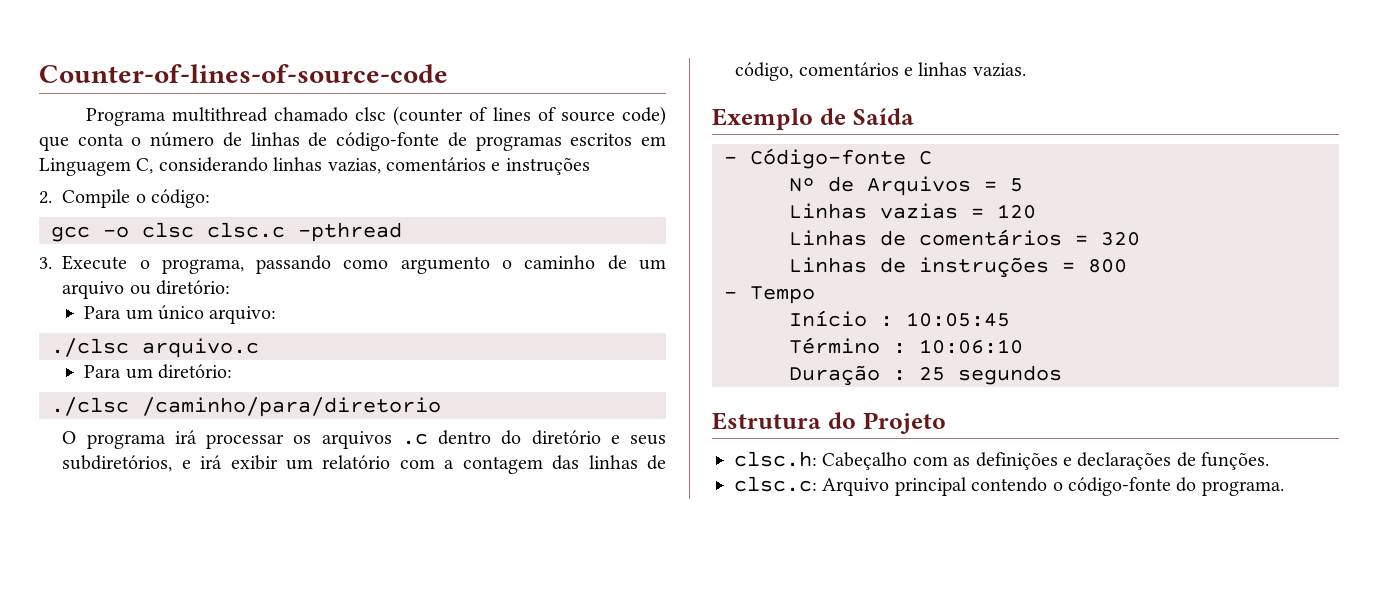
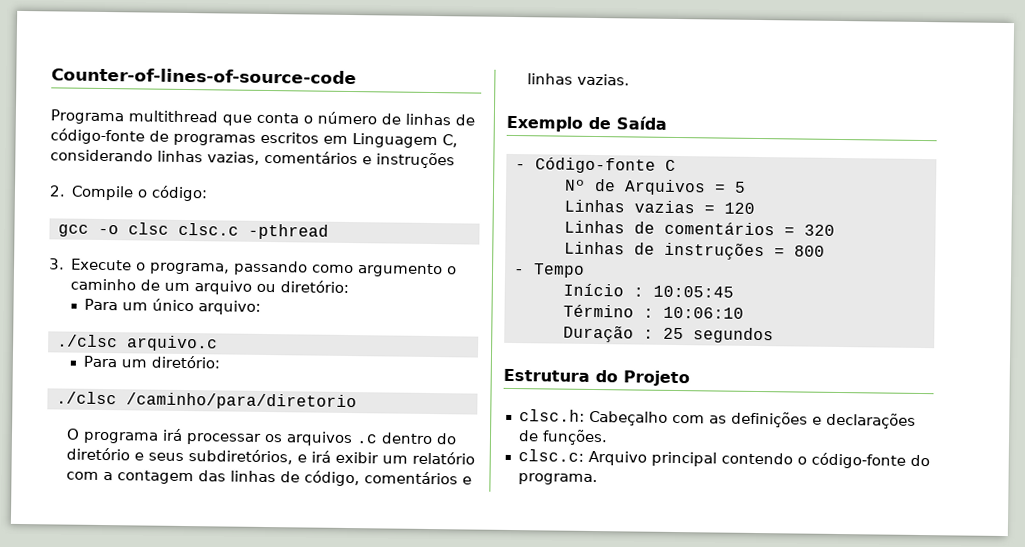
[273,106,666,126] chamado clsc (counter of lines of source code) -> (218, 116) none

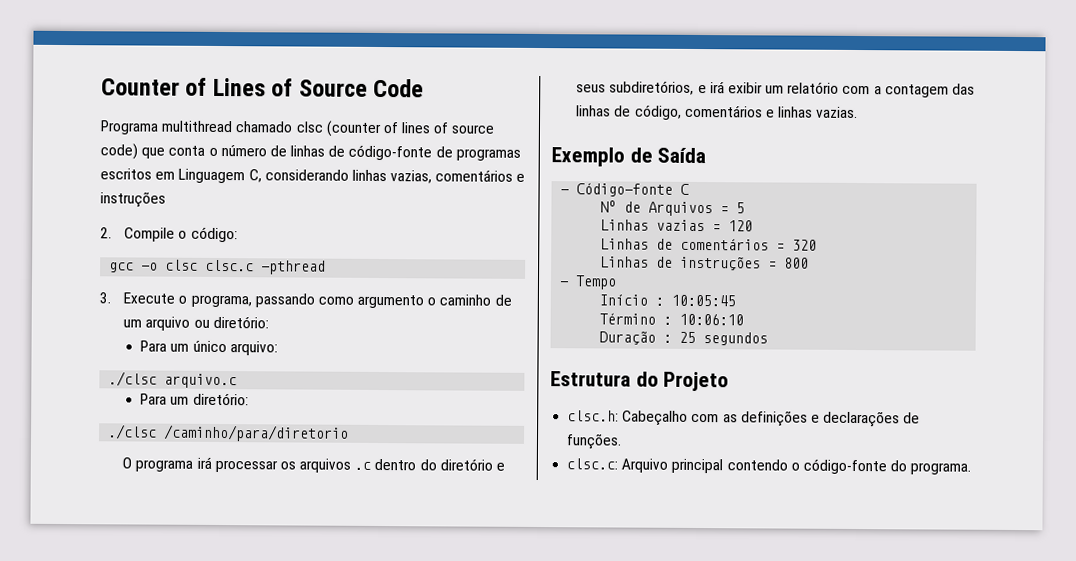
[51,67,357,85] [50,109,218,125] Counter-of-lines-of-source-code // Programa multithread -> [101,77,425,98] [100,120,495,138] [100,143,138,160] Counter of Lines of Source Code // Programa multithread chamado clsc (counter of lines of source code)

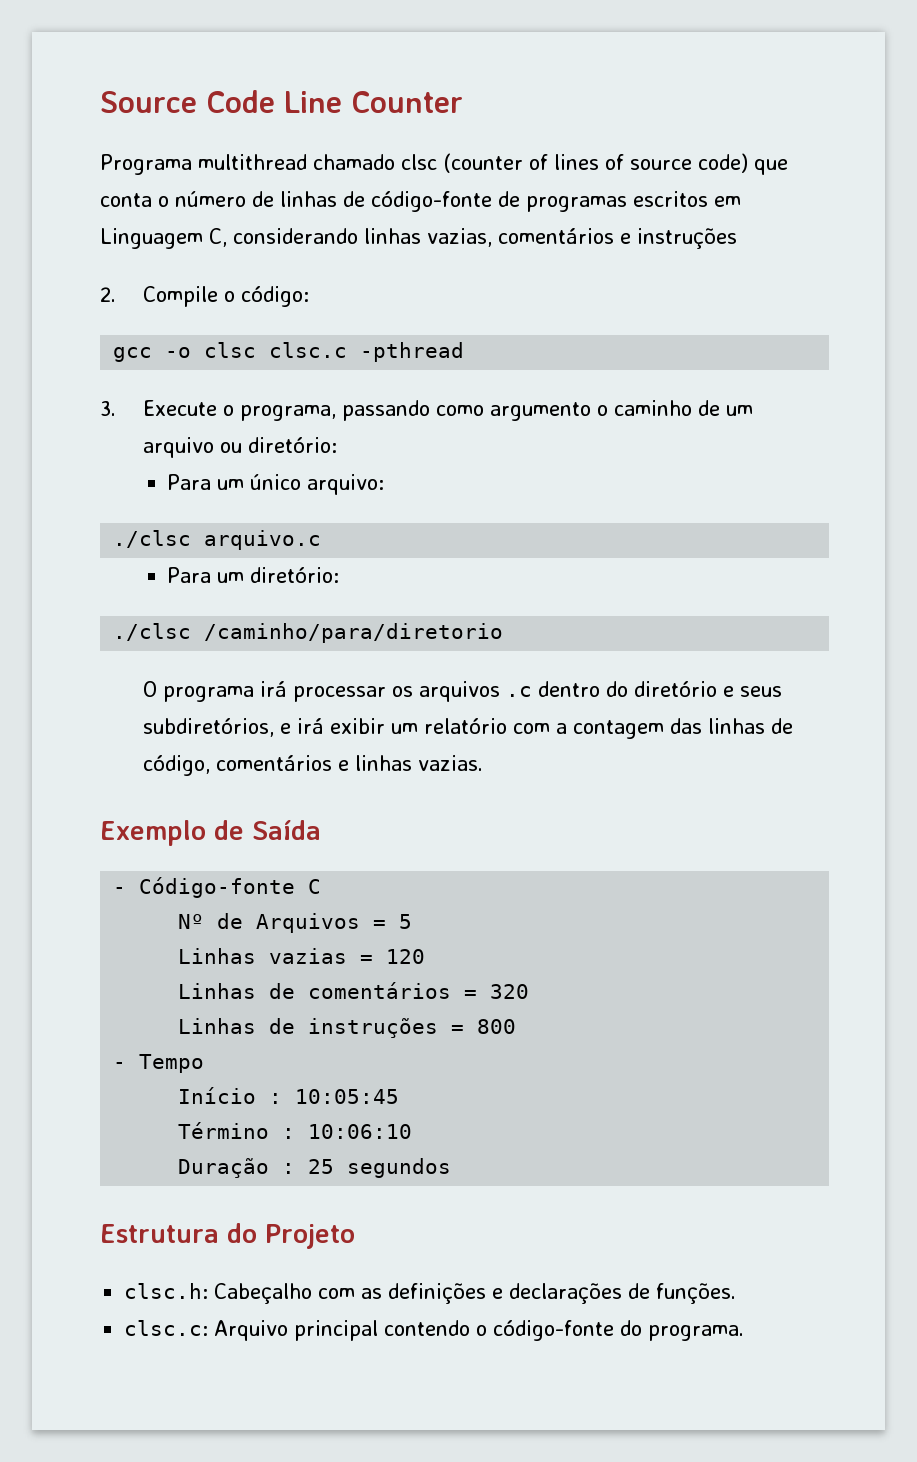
[101,77,294,97] Counter of Lines of -> (100, 102) none
(425, 88) none -> [284,91,463,113] Line Counter

